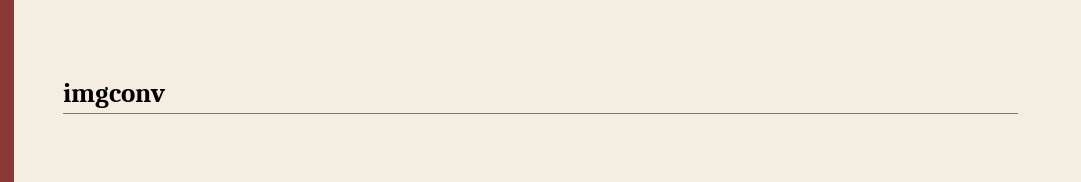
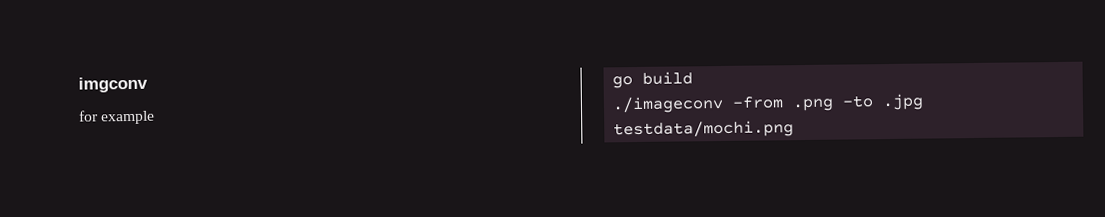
(166, 95) none -> [78,110,156,125] [612,71,694,89] [612,93,925,114] [613,120,795,139] // for example // go build // ./imageconv -from .png -to .jpg testdata/mochi.png

